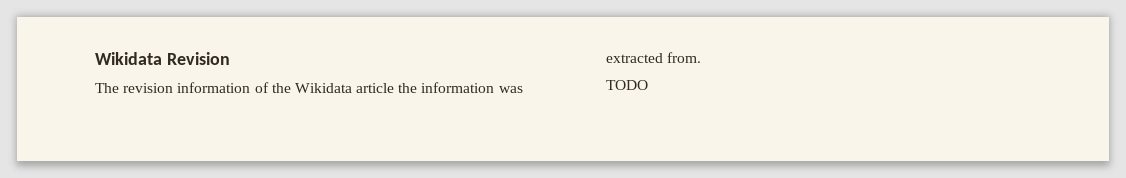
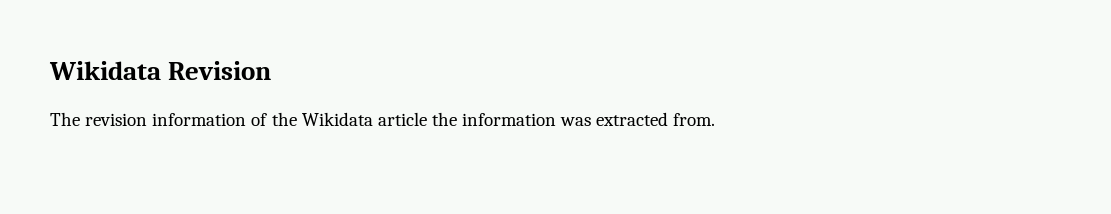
[606,80,648,90] // TODO -> (716, 119) none

